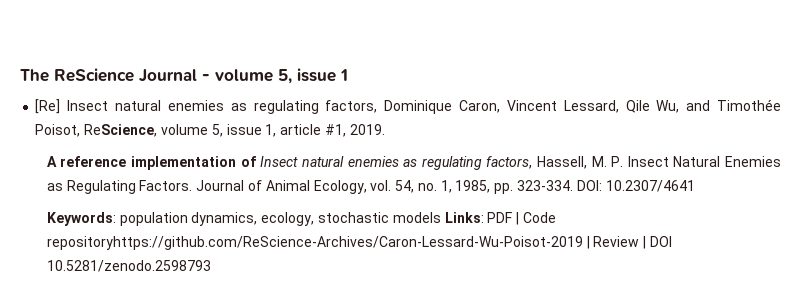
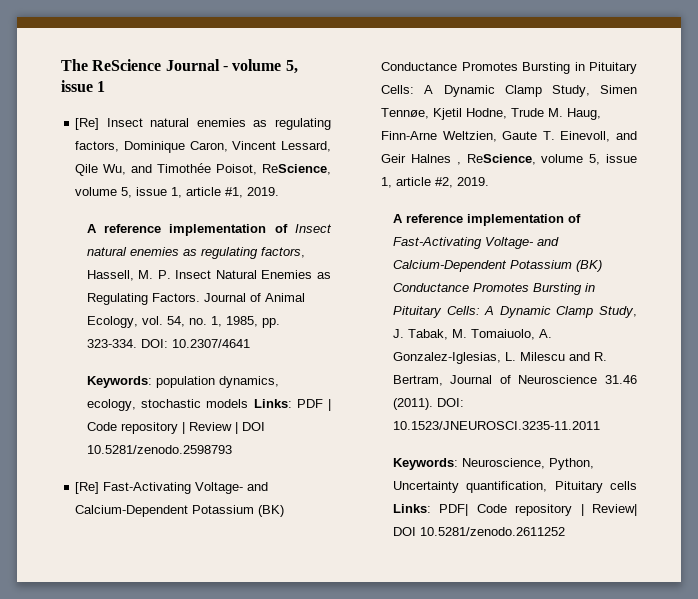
[46,236,583,250] repositoryhttps://github.com/ReScience-Archives/Caron-Lessard-Wu-Poisot-2019 -> [120,422,178,434] repository
(211, 266) none -> [75,482,269,494] [75,505,285,517] [381,62,637,74] [381,85,637,97] [381,108,602,120] [381,131,637,142] [381,154,637,165] [381,177,490,188] [392,214,581,226] [392,237,559,249] [392,260,602,272] [392,283,595,295] [392,306,637,318] [392,329,552,340] [392,352,607,364] [392,375,637,386] [392,398,464,410] [392,421,600,430] [392,458,594,470] [392,481,637,493] [392,504,637,516] [392,527,565,536] // [Re] Fast-Activating Voltage- and Calcium-Dependent Potassium (BK) Conductance Promotes Bursting in Pituitary Cells: A Dynamic Clamp Study, Simen Tennøe, Kjetil Hodne, Trude M. Haug, Finn-Arne Weltzien, Gaute T. Einevoll, and Geir Halnes , ReScience, volume 5, issue 1, article #2, 2019. // A reference implementation of Fast-Activating Voltage- and Calcium-Dependent Potassium (BK) Conductance Promotes Bursting in Pituitary Cells: A Dynamic Clamp Study, J. Tabak, M. Tomaiuolo, A. Gonzalez-Iglesias, L. Milescu and R. Bertram, Journal of Neuroscience 31.46 (2011). DOI: 10.1523/JNEUROSCI.3235-11.2011 // Keywords: Neuroscience, Python, Uncertainty quantification, Pituitary cells Links: PDF| Code repository | Review| DOI 10.5281/zenodo.2611252

